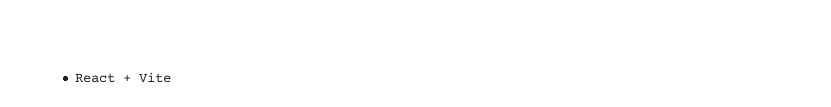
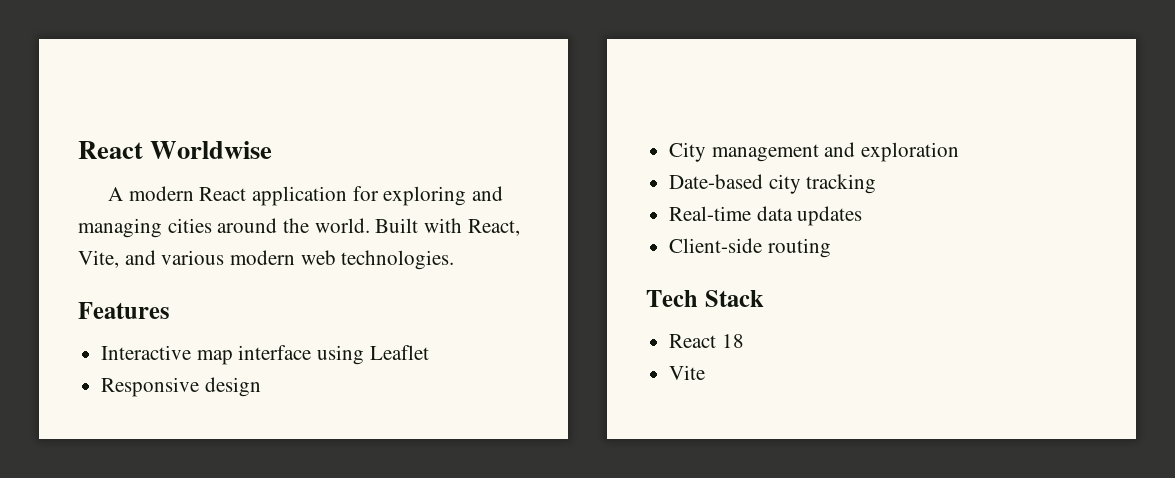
[75,73,132,83] React + -> [78,141,273,159] [107,186,503,206] [78,218,520,238] [78,250,455,270] [78,302,170,319] [101,345,429,365] [101,377,261,397] [669,142,960,162] [669,174,877,194] [669,206,863,226] [669,238,831,258] [646,290,764,307] [669,334,744,348] React Worldwise // A modern React application for exploring and managing cities around the world. Built with React, Vite, and various modern web technologies. // Features // Interactive map interface using Leaflet // Responsive design // City management and exploration // Date-based city tracking // Real-time data updates // Client-side routing // Tech Stack // React 18 //

